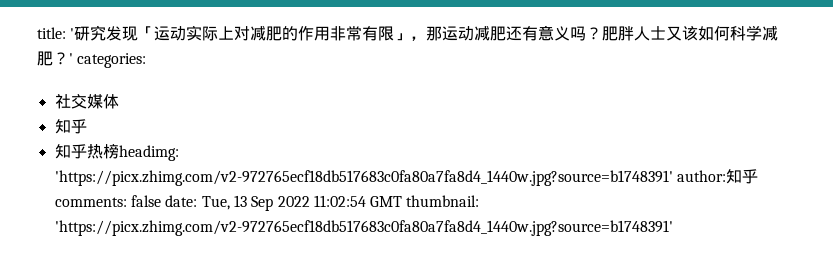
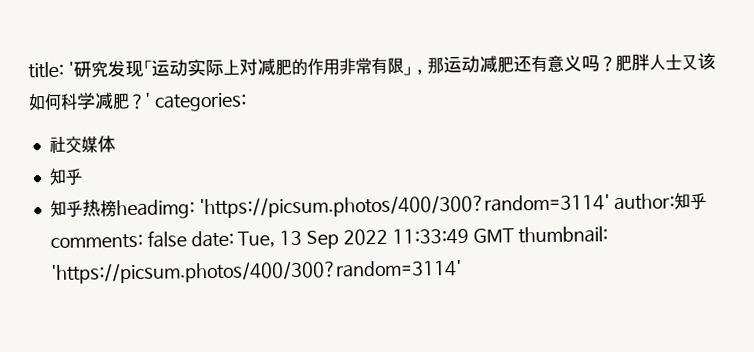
[54,170,673,186] 'https://picx.zhimg.com/v2-972765ecf18db517683c0fa80a7fa8d4_1440w.jpg?source=b1748391' -> [198,193,610,219] 'https://picsum.photos/400/300?random=3114'
[313,195,366,207] 11:02:54 -> [391,227,469,245] 11:33:49
[54,220,673,236] 'https://picx.zhimg.com/v2-972765ecf18db517683c0fa80a7fa8d4_1440w.jpg?source=b1748391' -> [50,258,462,284] 'https://picsum.photos/400/300?random=3114'

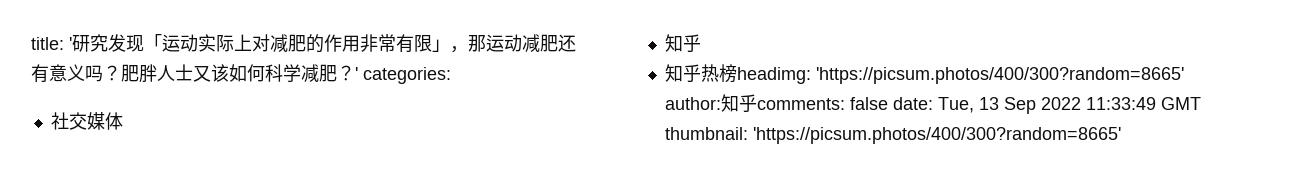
[198,193,610,219] 'https://picsum.photos/400/300?random=3114' -> [815,67,1184,84] 'https://picsum.photos/400/300?random=8665'
[50,258,462,284] 'https://picsum.photos/400/300?random=3114' -> [752,127,1121,144] 'https://picsum.photos/400/300?random=8665'

